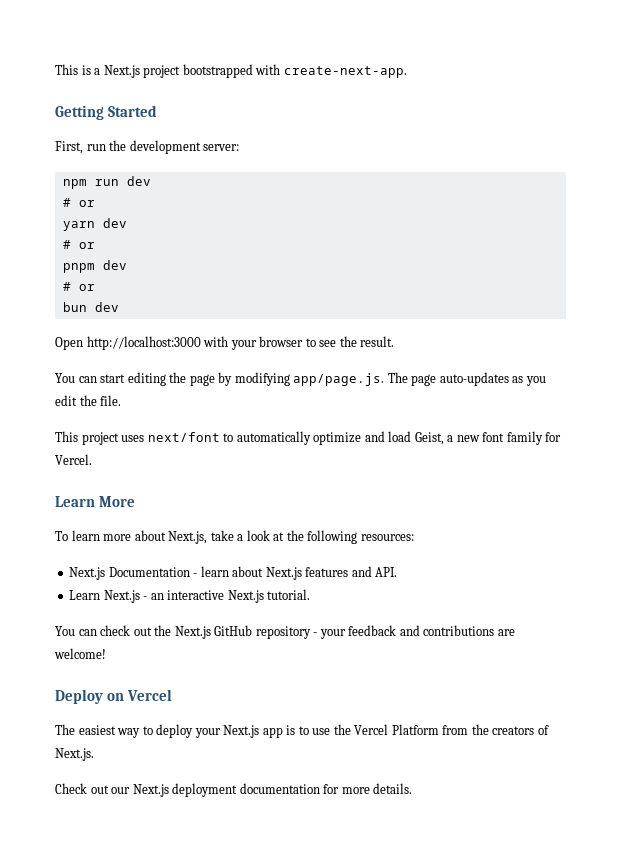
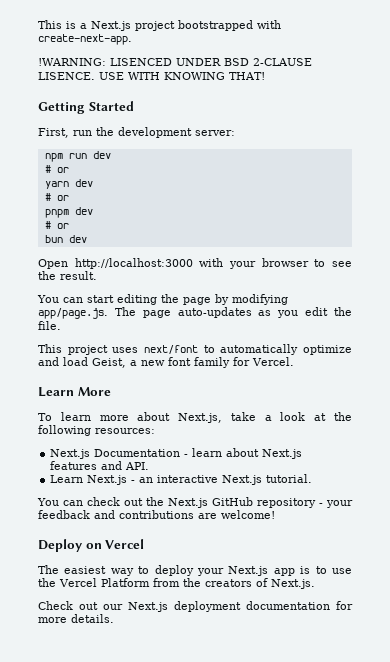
(407, 72) none -> [38,58,312,66] [38,72,265,80] // !WARNING: LISENCED UNDER BSD 2-CLAUSE LISENCE. USE WITH KNOWING THAT!

